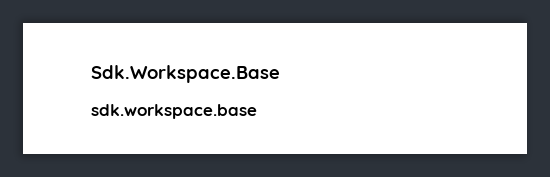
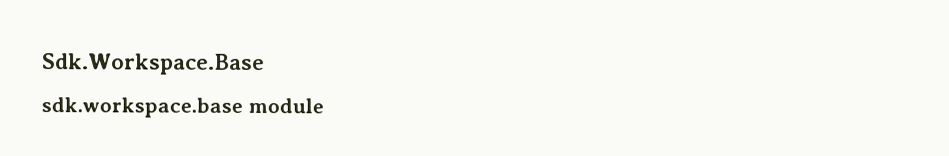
(257, 111) none -> [247,97,324,114] module

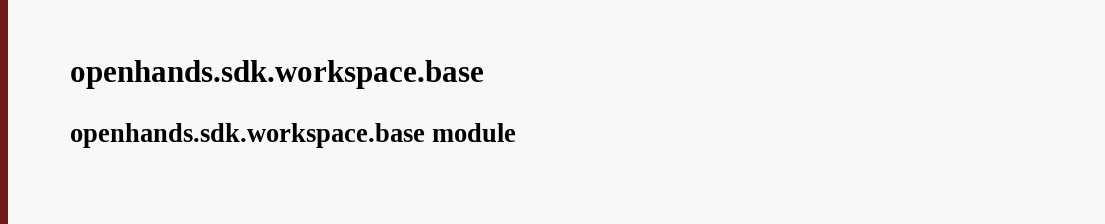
[42,53,265,76] [41,97,243,118] Sdk.Workspace.Base // sdk.workspace.base -> [70,60,484,89] [70,123,425,148] openhands.sdk.workspace.base // openhands.sdk.workspace.base

